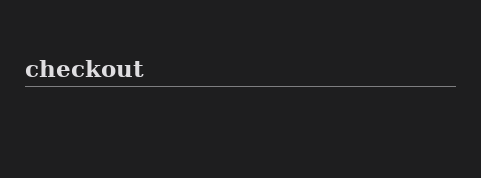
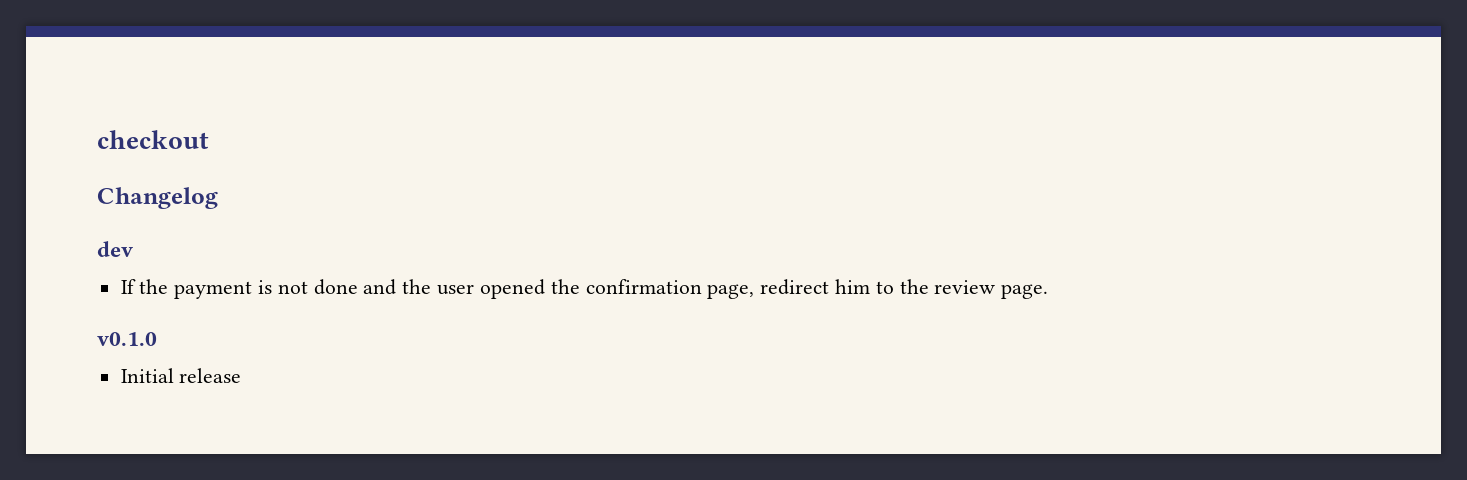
(144, 68) none -> [97,187,218,209] [97,241,134,257] [120,279,1049,299] [97,332,157,346] [120,368,242,383] // Changelog // dev // If the payment is not done and the user opened the confirmation page, redirect him to the review page. // v0.1.0 // Initial release

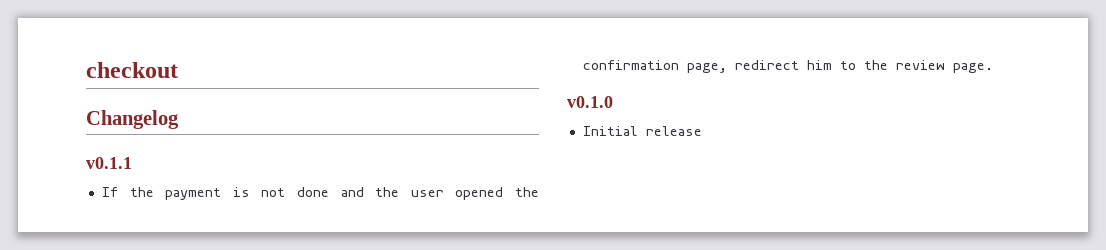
[97,241,134,257] dev -> [86,157,132,169] v0.1.1

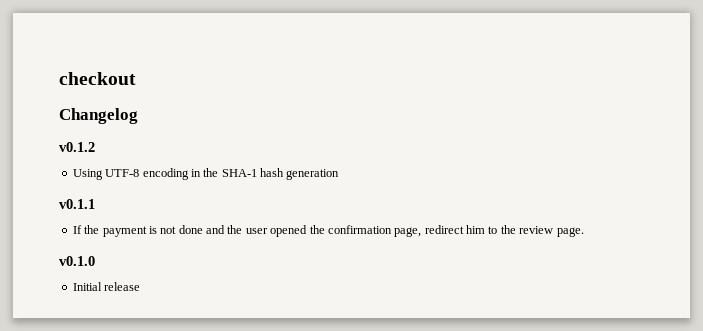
(179, 119) none -> [59,142,95,152] [72,168,340,180] // v0.1.2 // Using UTF-8 encoding in the SHA-1 hash generation

